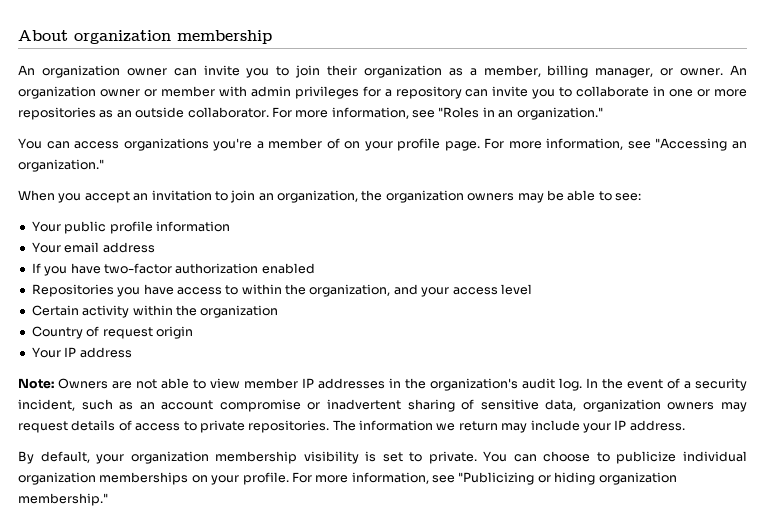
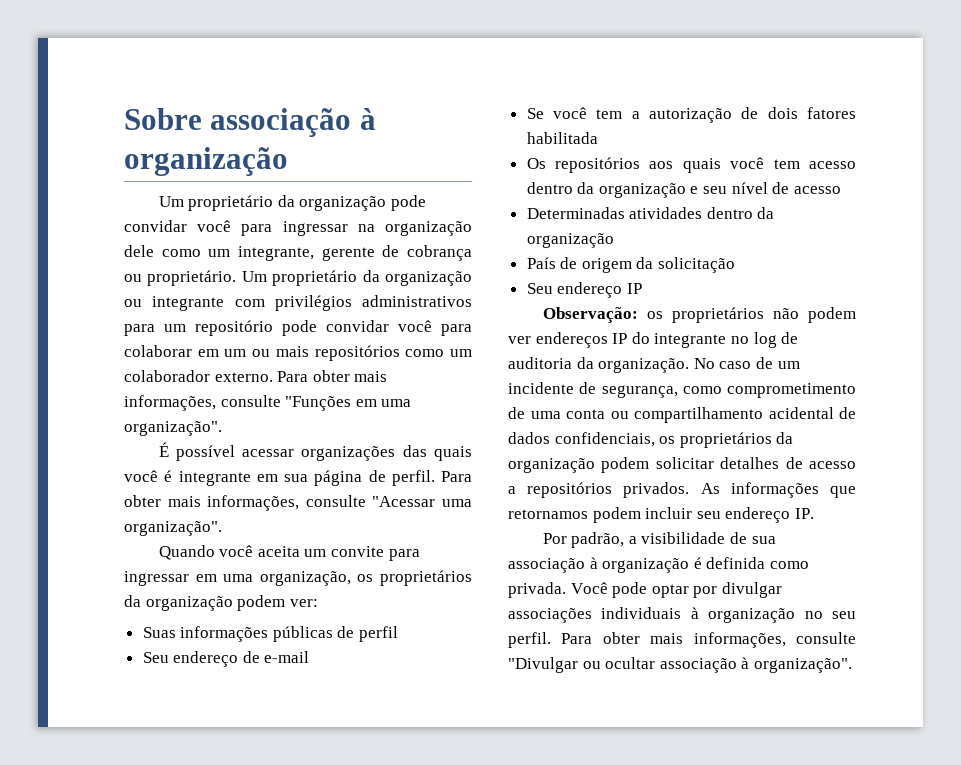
[18,30,272,44] [18,65,747,78] [18,86,748,99] [18,107,603,120] [18,138,747,151] [18,159,104,172] [18,190,641,203] [31,221,230,234] [31,242,155,253] [31,263,315,276] [31,284,532,297] [31,305,279,318] [31,326,193,339] [31,347,132,358] [18,378,747,391] [18,399,747,412] [18,420,685,433] [18,451,747,464] [18,472,677,485] [18,493,108,506] About organization membership // An organization owner can invite you to join their organization as a member, billing manager, or owner. An organization owner or member with admin privileges for a repository can invite you to collaborate in one or more repositories as an outside collaborator. For more information, see "Roles in an organization." // You can access organizations you're a member of on your profile page. For more information, see "Accessing an organization." // When you accept an invitation to join an organization, the organization owners may be able to see: // Your public profile information // Your email address // If you have two-factor authorization enabled // Repositories you have access to within the organization, and your access level // Certain activity within the organization // Country of request origin // Your IP address // Note: Owners are not able to view member IP addresses in the organization's audit log. In the event of a security incident, such as an account compromise or inadvertent sharing of sensitive data, organization owners may request details of access to private repositories. The information we return may include your IP address. // By default, your organization membership visibility is set to private. You can choose to publicize individual organization memberships on your profile. For more information, see "Publicizing or hiding organization membership." -> [124,108,376,137] [124,147,288,176] [158,195,427,211] [124,220,472,236] [124,245,472,261] [124,270,472,286] [124,295,472,311] [124,320,472,336] [124,345,473,361] [124,370,388,382] [124,395,412,411] [124,421,222,436] [158,442,472,461] [124,470,472,486] [124,495,472,511] [124,521,222,536] [158,545,420,561] [124,570,472,586] [124,595,318,611] [142,626,399,642] [142,651,310,667] [526,107,856,123] [526,132,598,144] [526,157,856,173] [526,182,841,198] [526,207,775,219] [526,233,614,248] [526,257,736,273] [526,282,642,298] [542,307,856,323] [508,332,799,348] [508,357,800,373] [508,382,856,398] [508,407,856,423] [508,432,794,448] [508,457,856,473] [508,482,856,498] [508,507,814,523] [542,532,776,548] [508,557,809,573] [508,582,782,598] [508,607,856,623] [508,632,856,648] [508,657,852,673] Sobre associação à organização // Um proprietário da organização pode convidar você para ingressar na organização dele como um integrante, gerente de cobrança ou proprietário. Um proprietário da organização ou integrante com privilégios administrativos para um repositório pode convidar você para colaborar em um ou mais repositórios como um colaborador externo. Para obter mais informações, consulte "Funções em uma organização". // É possível acessar organizações das quais você é integrante em sua página de perfil. Para obter mais informações, consulte "Acessar uma organização". // Quando você aceita um convite para ingressar em uma organização, os proprietários da organização podem ver: // Suas informações públicas de perfil // Seu endereço de e-mail // Se você tem a autorização de dois fatores habilitada // Os repositórios aos quais você tem acesso dentro da organização e seu nível de acesso // Determinadas atividades dentro da organização // País de origem da solicitação // Seu endereço IP // Observação: os proprietários não podem ver endereços IP do integrante no log de auditoria da organização. No caso de um incidente de segurança, como comprometimento de uma conta ou compartilhamento acidental de dados confidenciais, os proprietários da organização podem solicitar detalhes de acesso a repositórios privados. As informações que retornamos podem incluir seu endereço IP. // Por padrão, a visibilidade de sua associação à organização é definida como privada. Você pode optar por divulgar associações individuais à organização no seu perfil. Para obter mais informações, consulte "Divulgar ou ocultar associação à organização".

